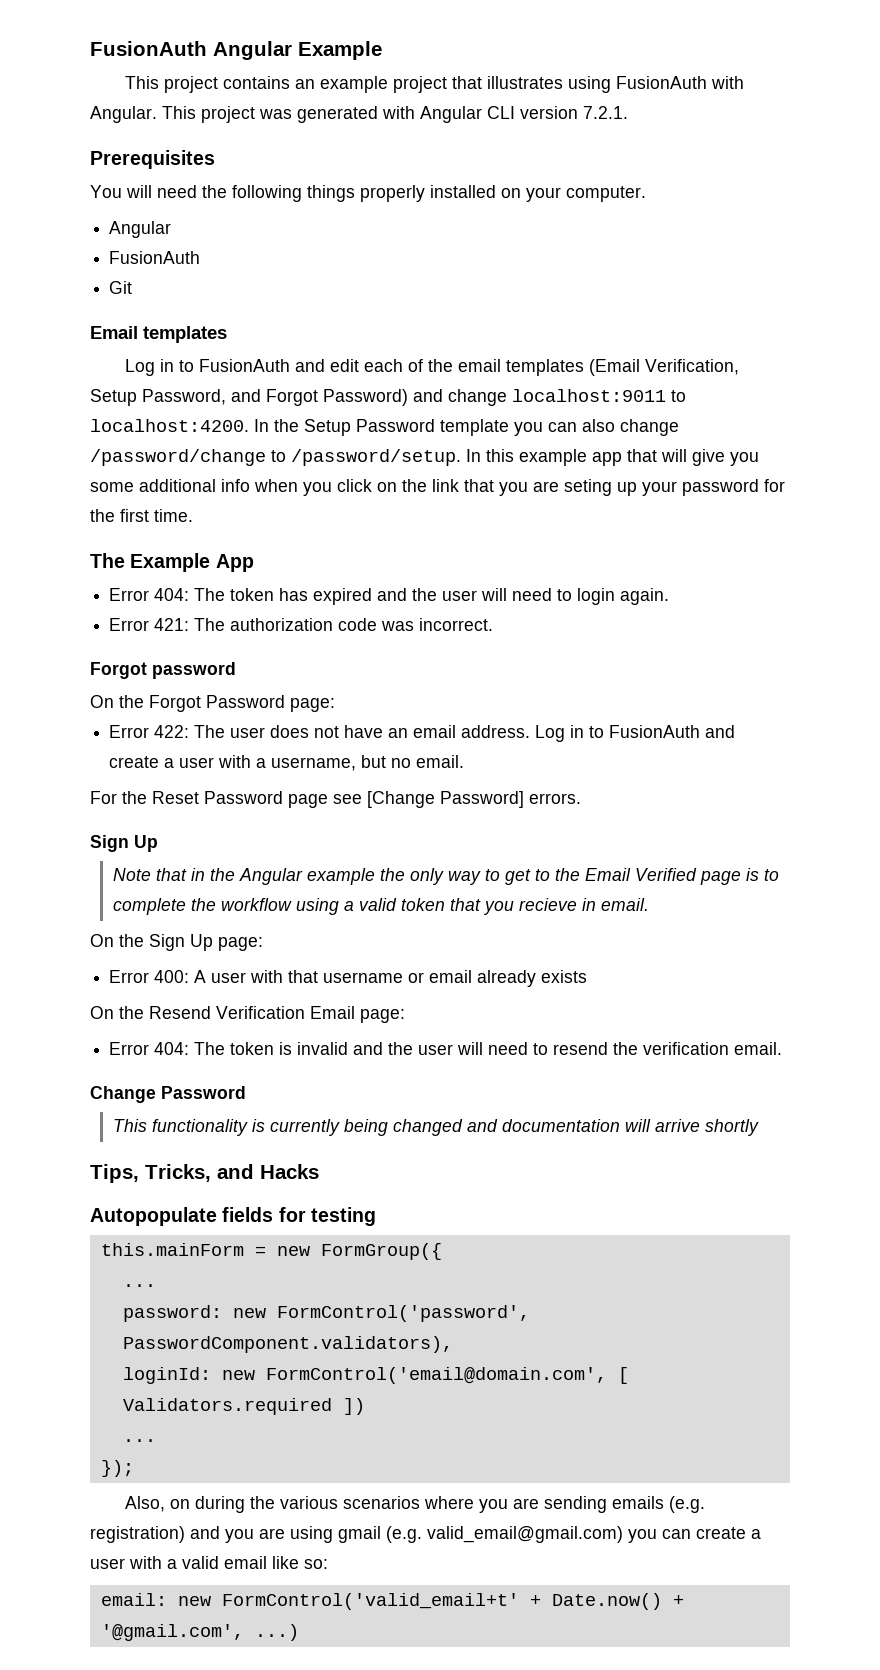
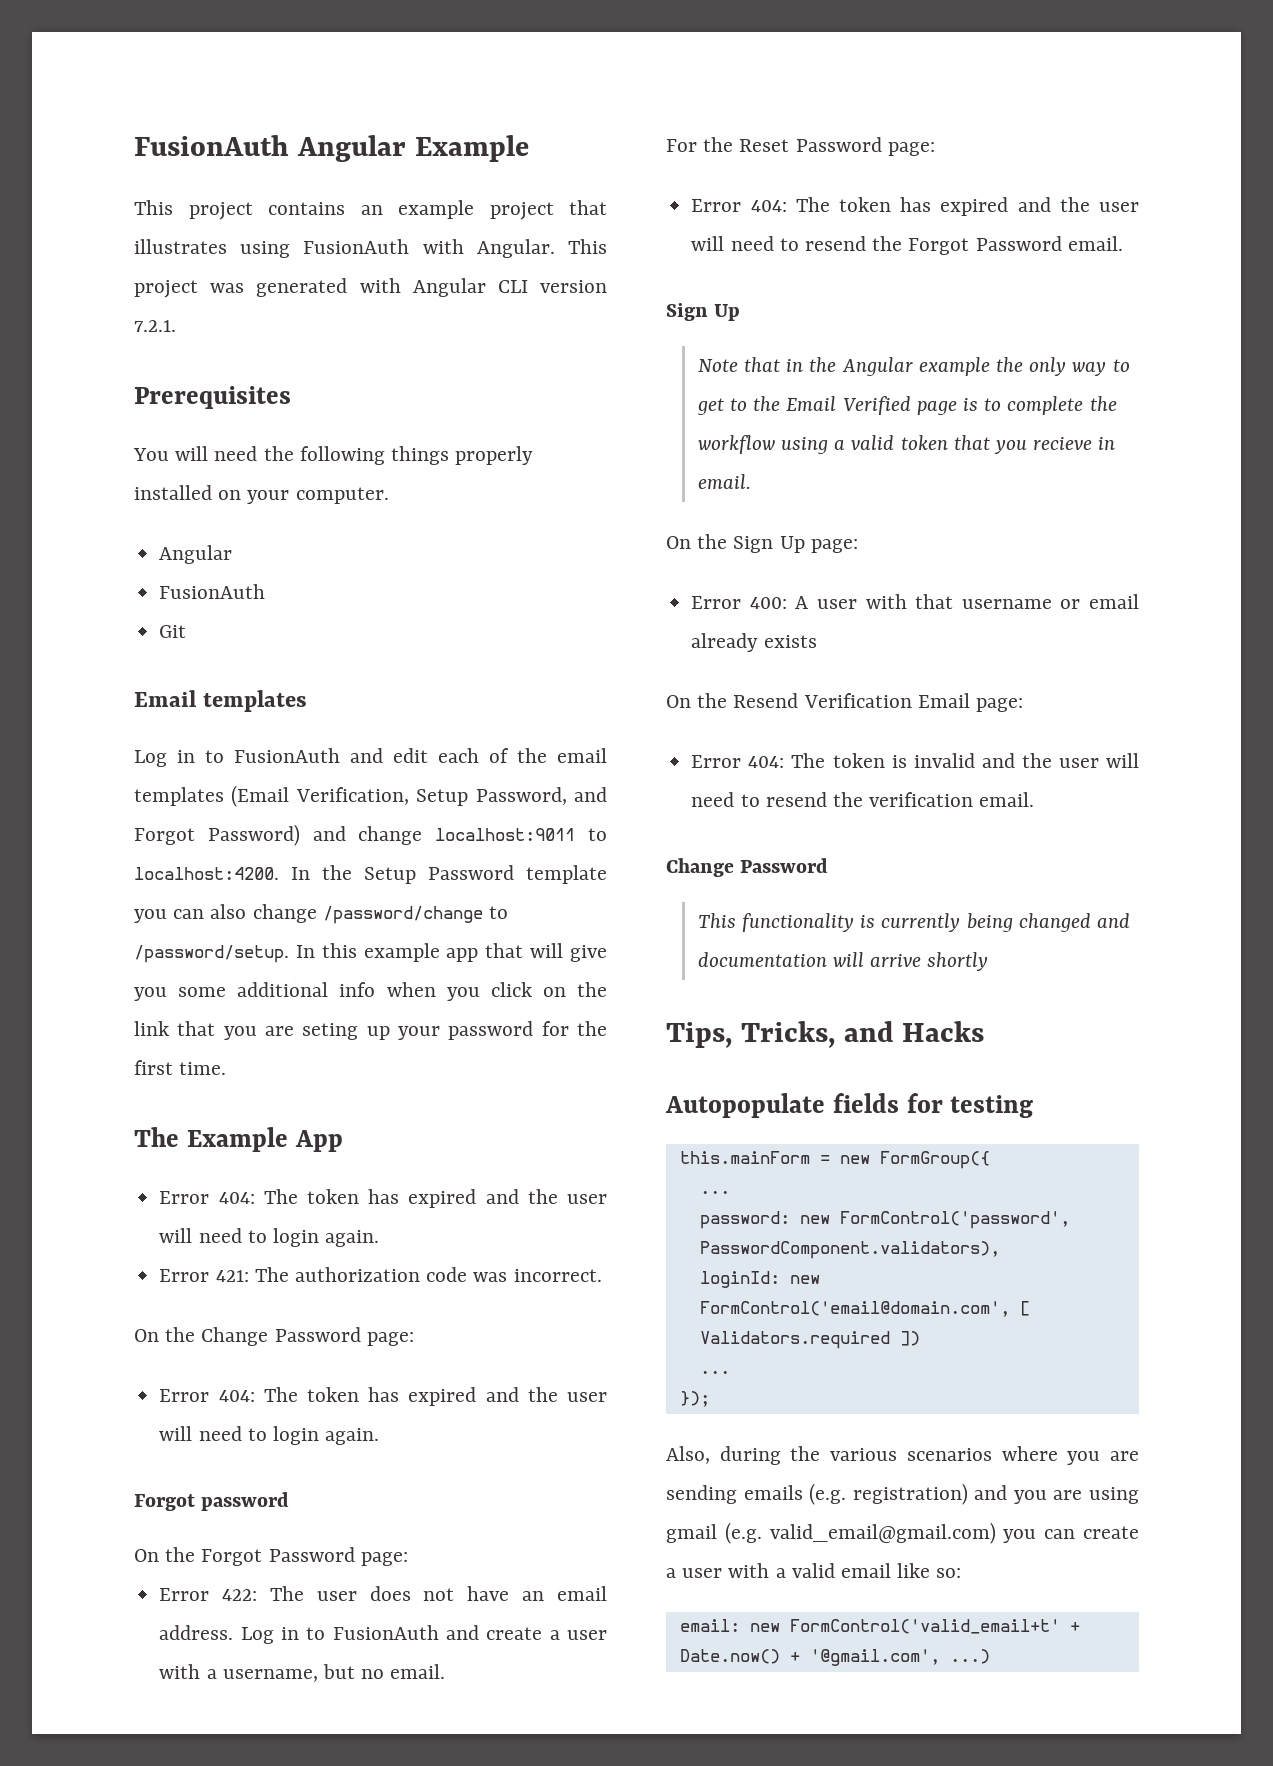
(494, 624) none -> [134,1327,414,1346] [159,1387,607,1406] [159,1426,380,1445] // On the Change Password page: // Error 404: The token has expired and the user will need to login again.
[288,791,581,808] page see [Change Password] errors. -> [887,142,935,156] [691,197,1139,216] [691,236,1123,255] page: // Error 404: The token has expired and the user will need to resend the Forgot Password email.
[169,1499,190,1509] on -> (710, 1455) none

